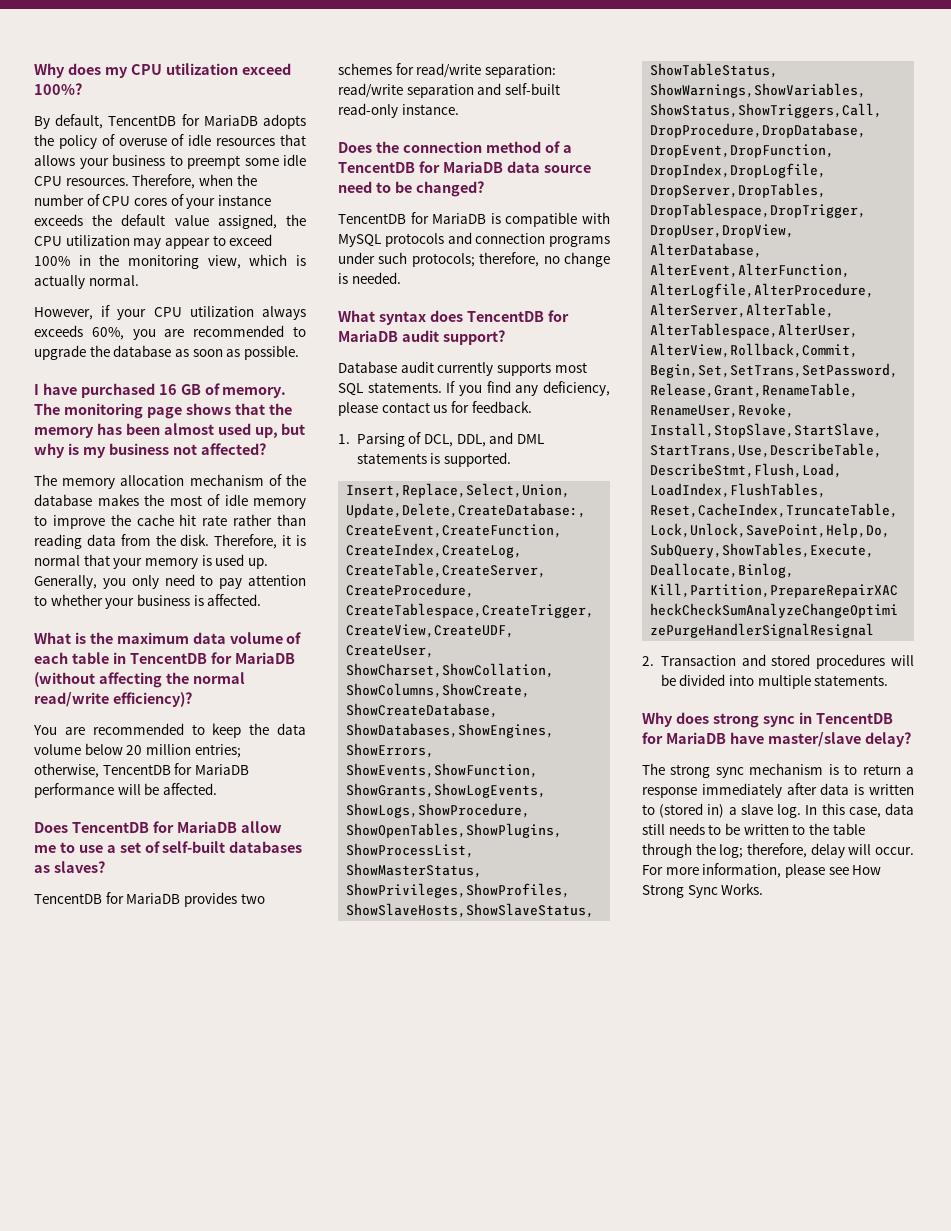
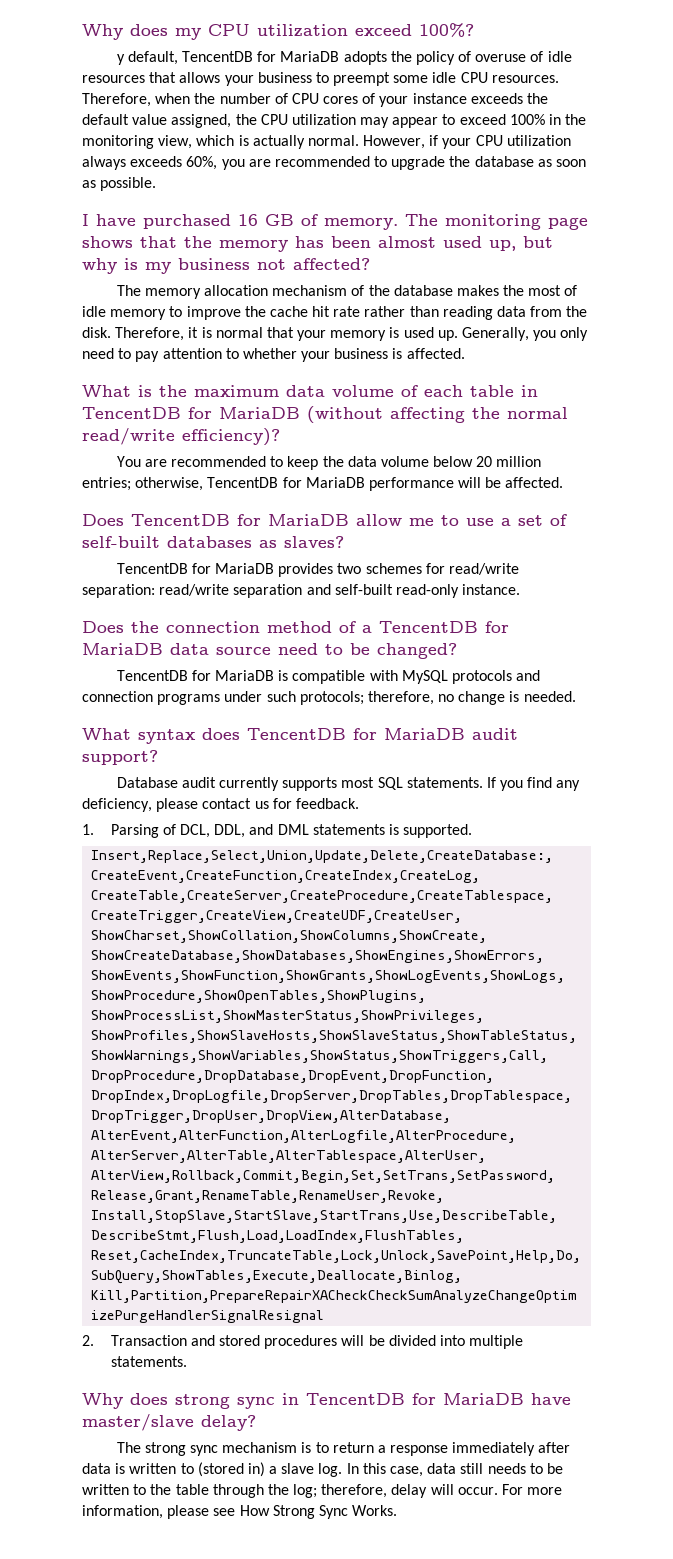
[34,116,50,129] By -> [116,54,125,65] y
(139, 280) // -> (359, 140) none

